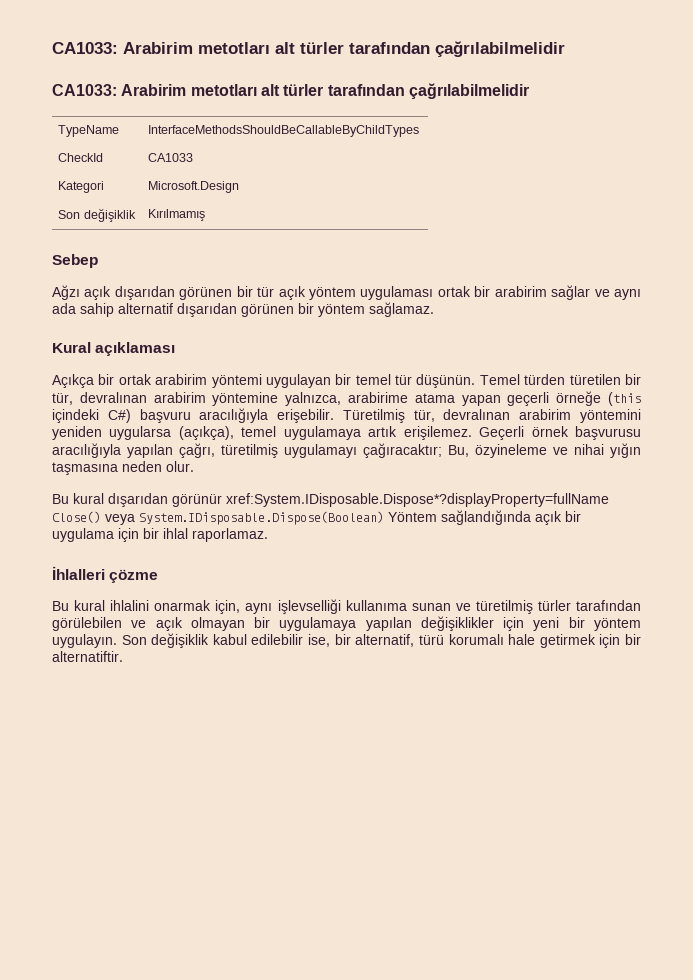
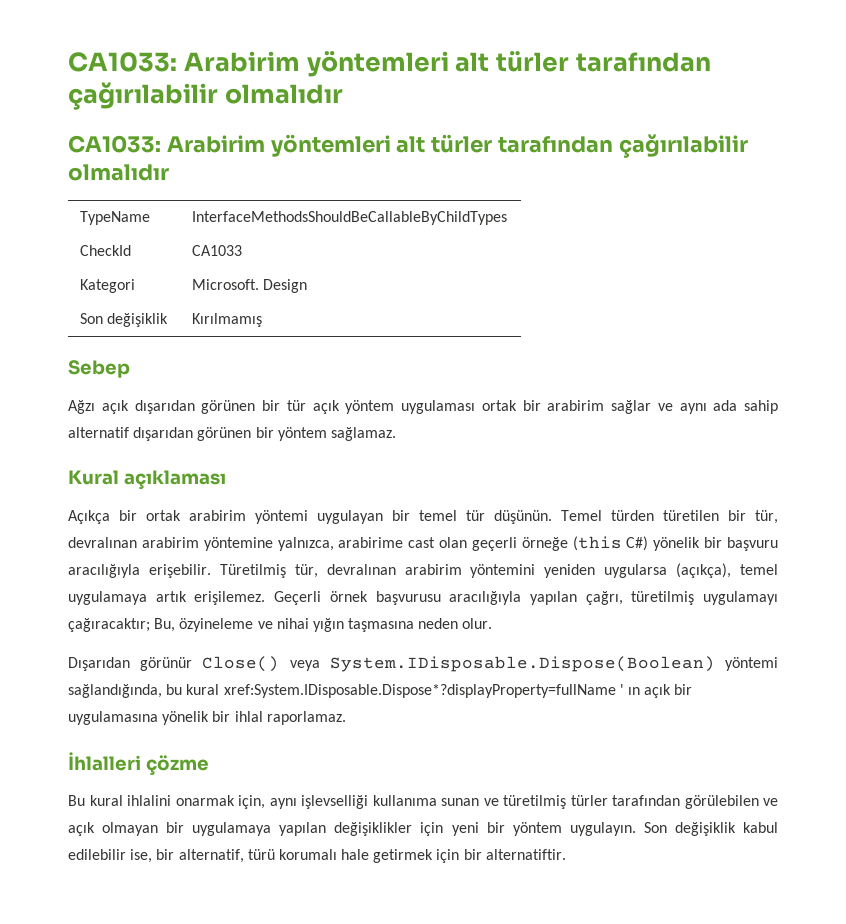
[52,41,565,57] [52,83,529,99] CA1033: Arabirim metotları alt türler tarafından çağrılabilmelidir // CA1033: Arabirim metotları alt türler tarafından çağrılabilmelidir -> [68,51,711,77] [68,82,343,110] [68,134,748,158] [68,164,169,181] CA1033: Arabirim yöntemleri alt türler tarafından çağırılabilir olmalıdır // CA1033: Arabirim yöntemleri alt türler tarafından çağırılabilir olmalıdır
[148,181,240,193] Microsoft.Design -> [191,279,307,293] Microsoft. Design
[414,393,501,406] atama yapan -> [408,537,468,548] cast olan
[52,409,131,423] içindeki C#) -> [626,536,723,551] C#) yönelik bir
[52,493,609,507] [52,510,581,525] [52,528,139,542] Bu kural dışarıdan görünür xref:System.IDisposable.Dispose*?displayProperty=fullName Close() veya System.IDisposable.Dispose(Boolean) Yöntem sağlandığında açık bir uygulama için -> [68,656,779,672] [68,684,693,698] [68,711,210,725] Dışarıdan görünür Close() veya System.IDisposable.Dispose(Boolean) yöntemi sağlandığında, bu kural xref:System.IDisposable.Dispose*?displayProperty=fullName ' ın açık bir uygulamasına yönelik

